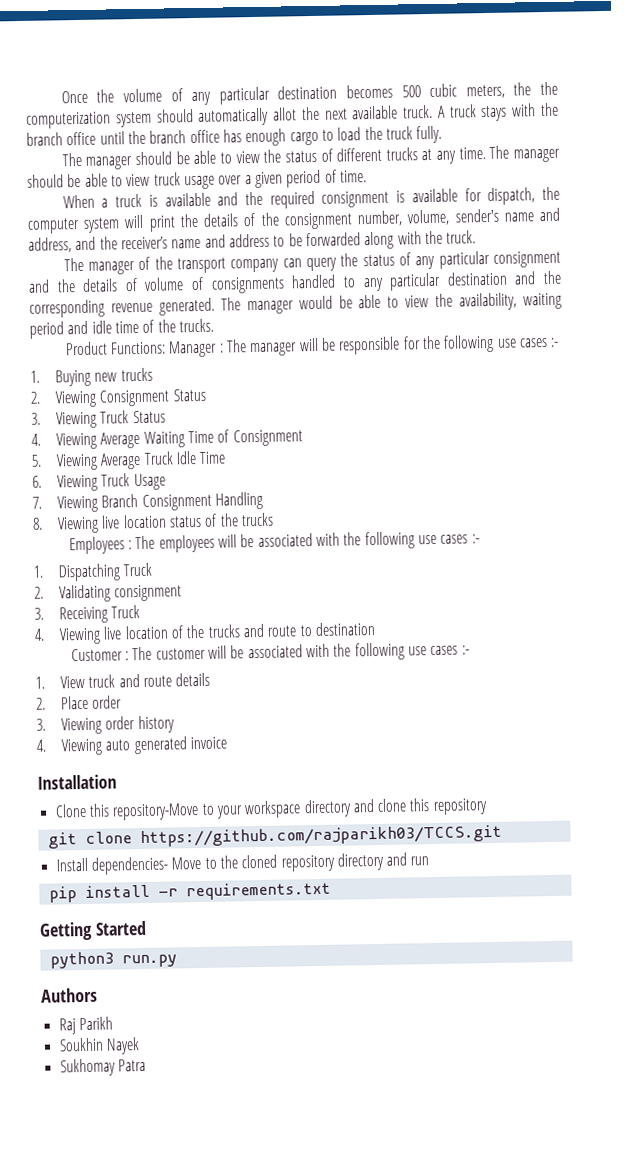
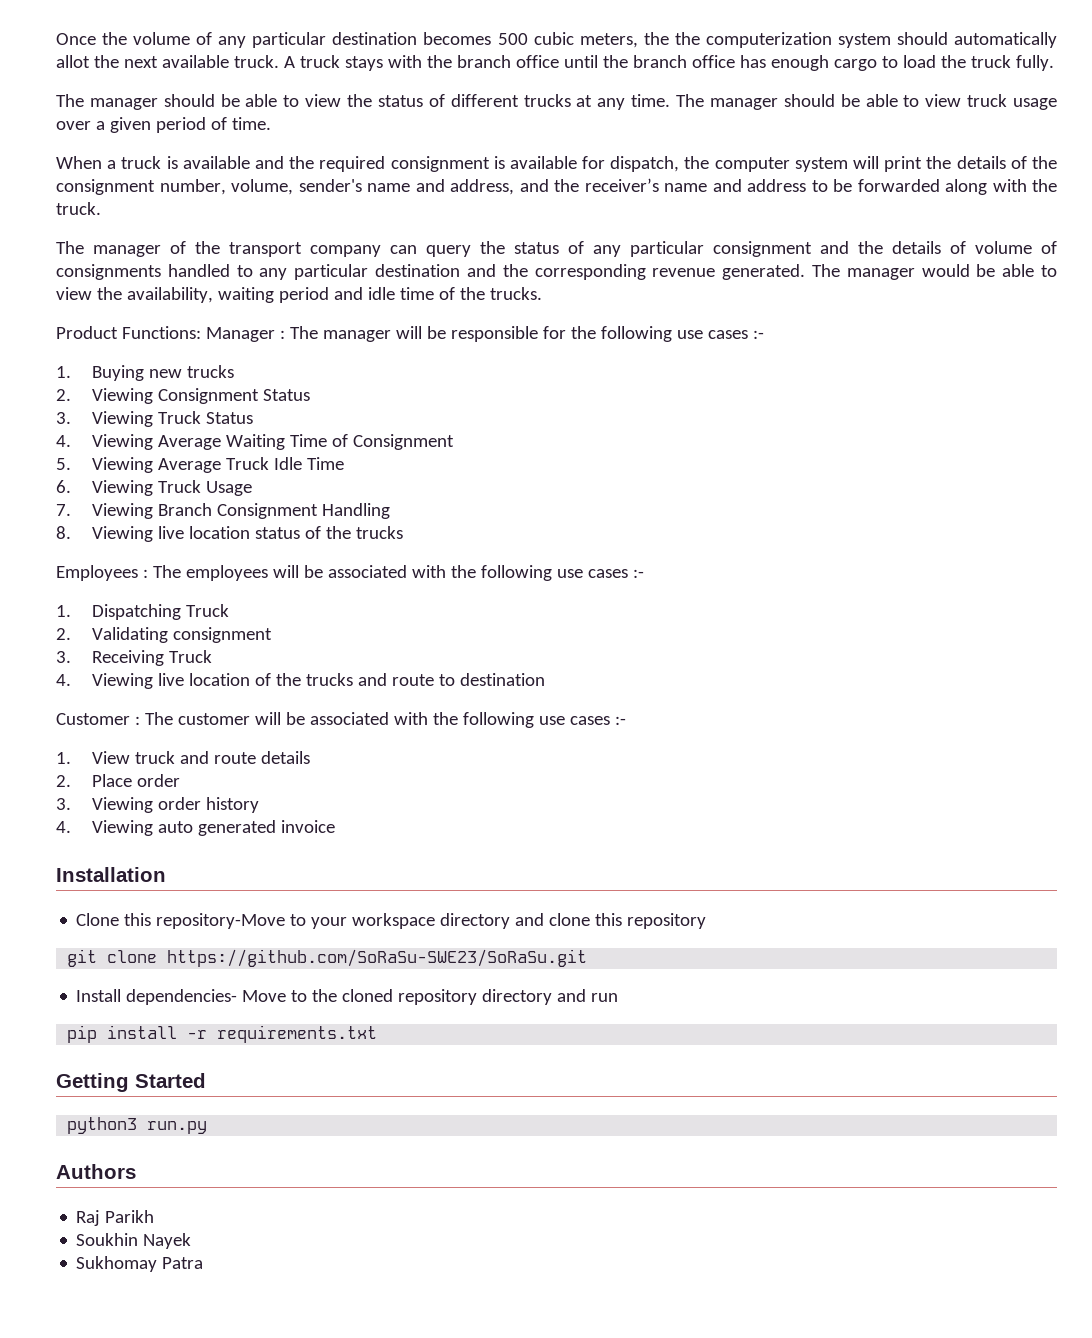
[139,824,502,848] https://github.com/rajparikh03/TCCS.git -> [167,949,588,967] https://github.com/SoRaSu-SWE23/SoRaSu.git

